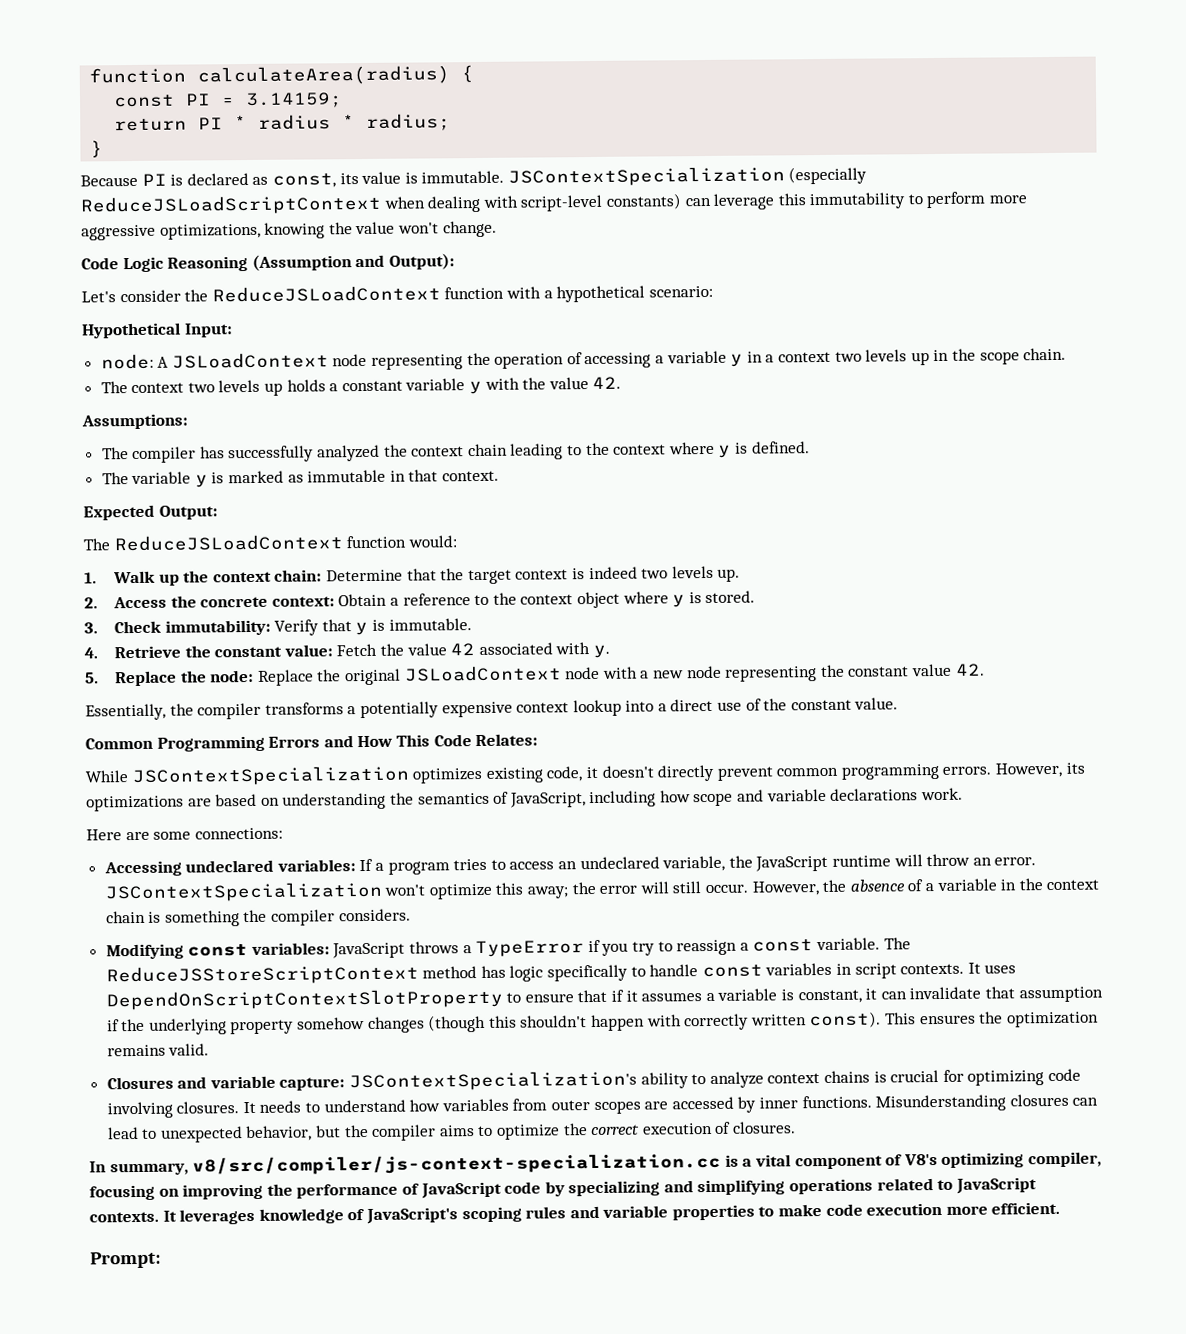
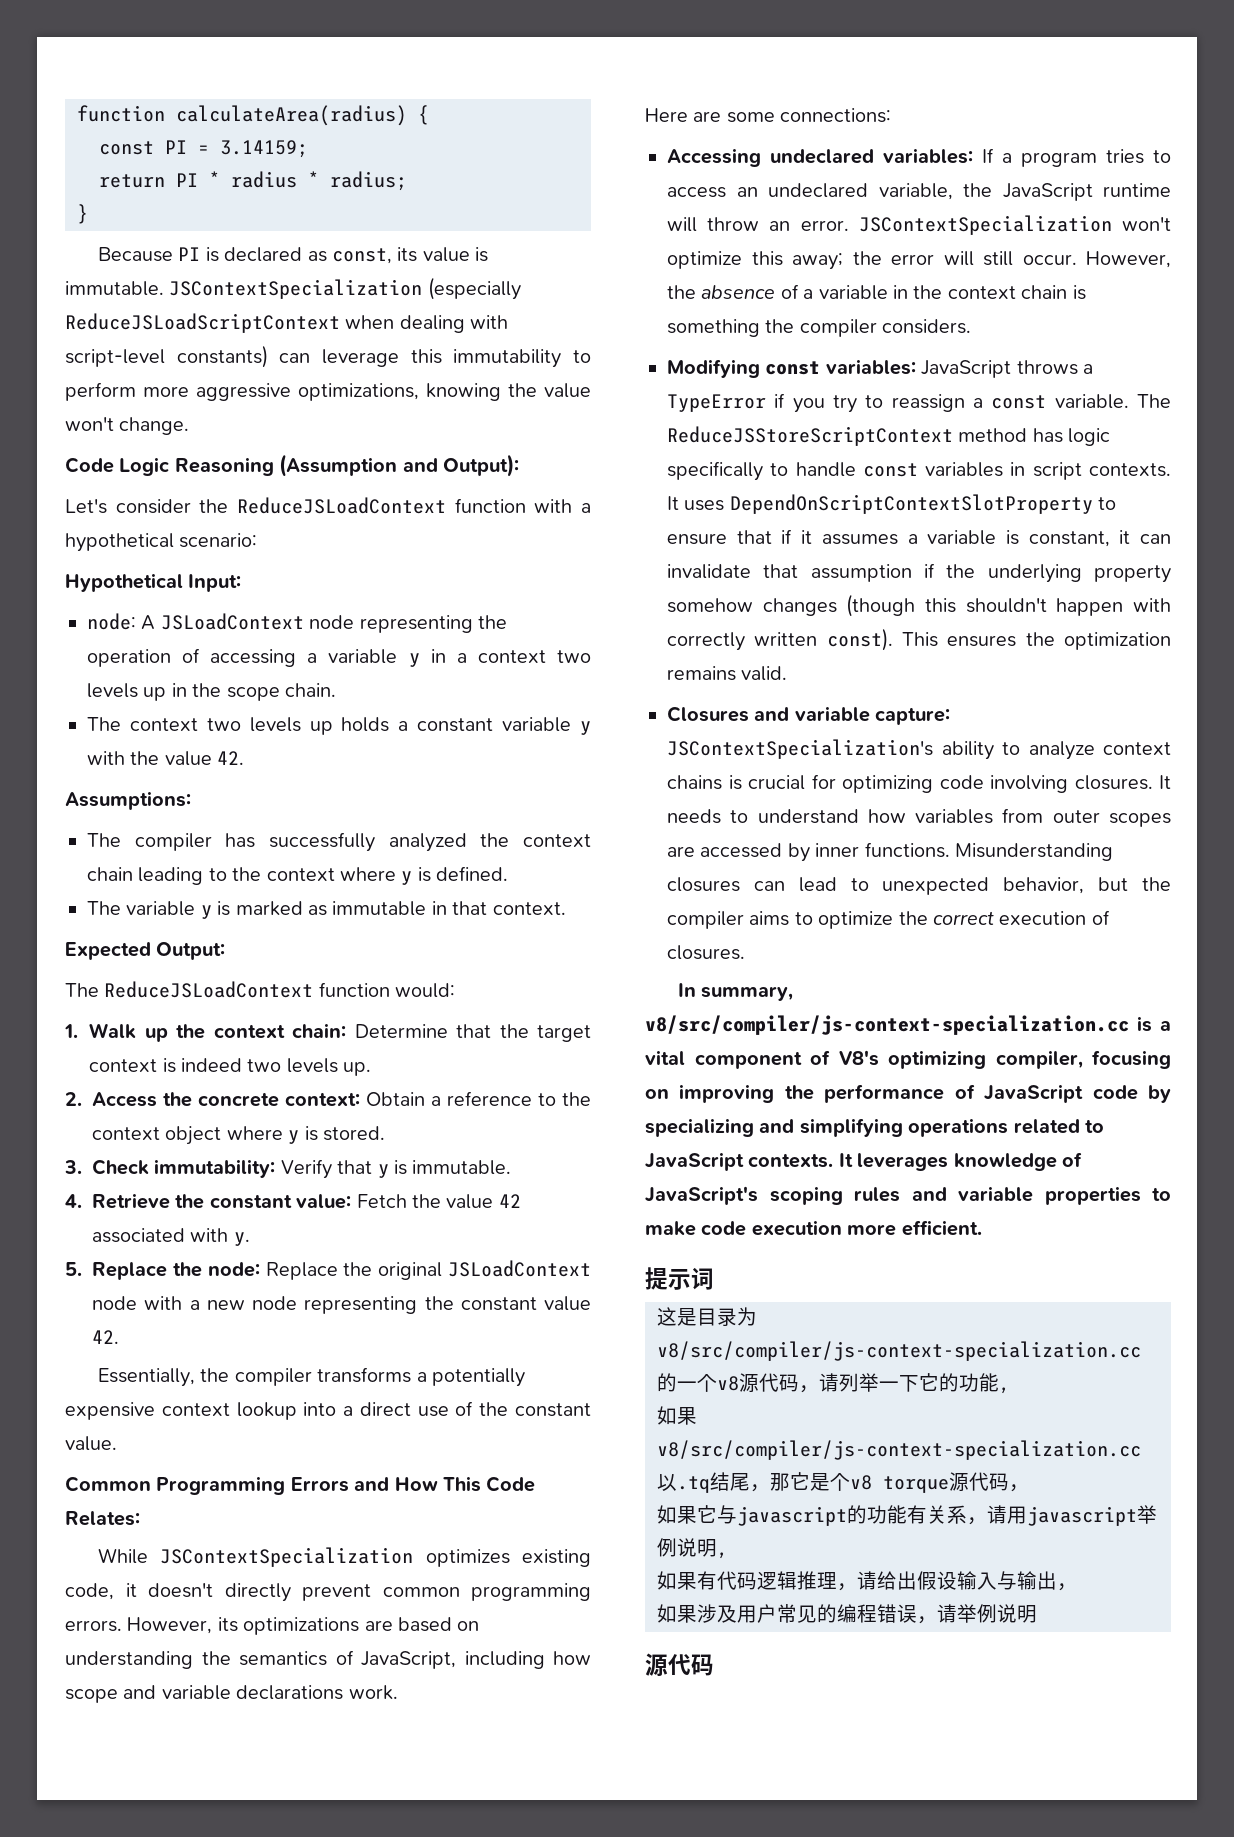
[90,1251,161,1269] Prompt: -> [645,1267,714,1290] [657,1307,757,1326] [657,1341,1141,1361] [657,1373,1010,1394] [657,1406,697,1425] [657,1440,1141,1460] [657,1472,1029,1493] [657,1505,1157,1526] [657,1538,728,1559] [657,1571,1077,1591] [657,1604,1037,1624] [645,1653,714,1677] 提示词 // 这是目录为v8/src/compiler/js-context-specialization.cc的一个v8源代码，请列举一下它的功能, // 如果v8/src/compiler/js-context-specialization.cc以.tq结尾，那它是个v8 torque源代码， // 如果它与javascript的功能有关系，请用javascript举例说明, // 如果有代码逻辑推理，请给出假设输入与输出， // 如果涉及用户常见的编程错误，请举例说明 // 源代码

